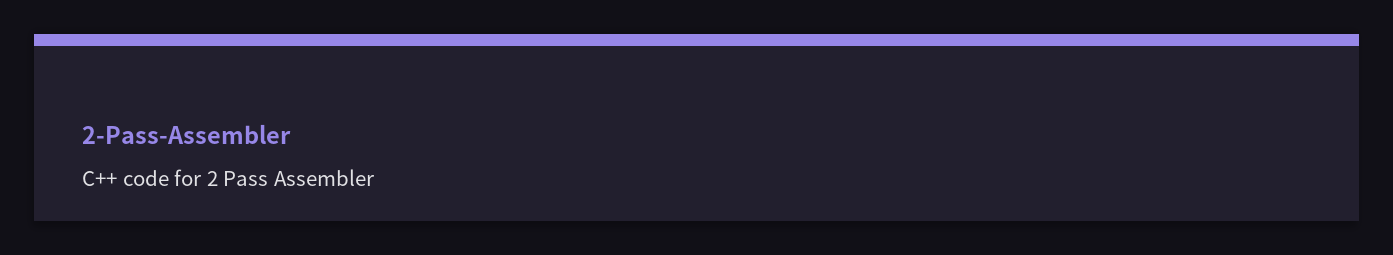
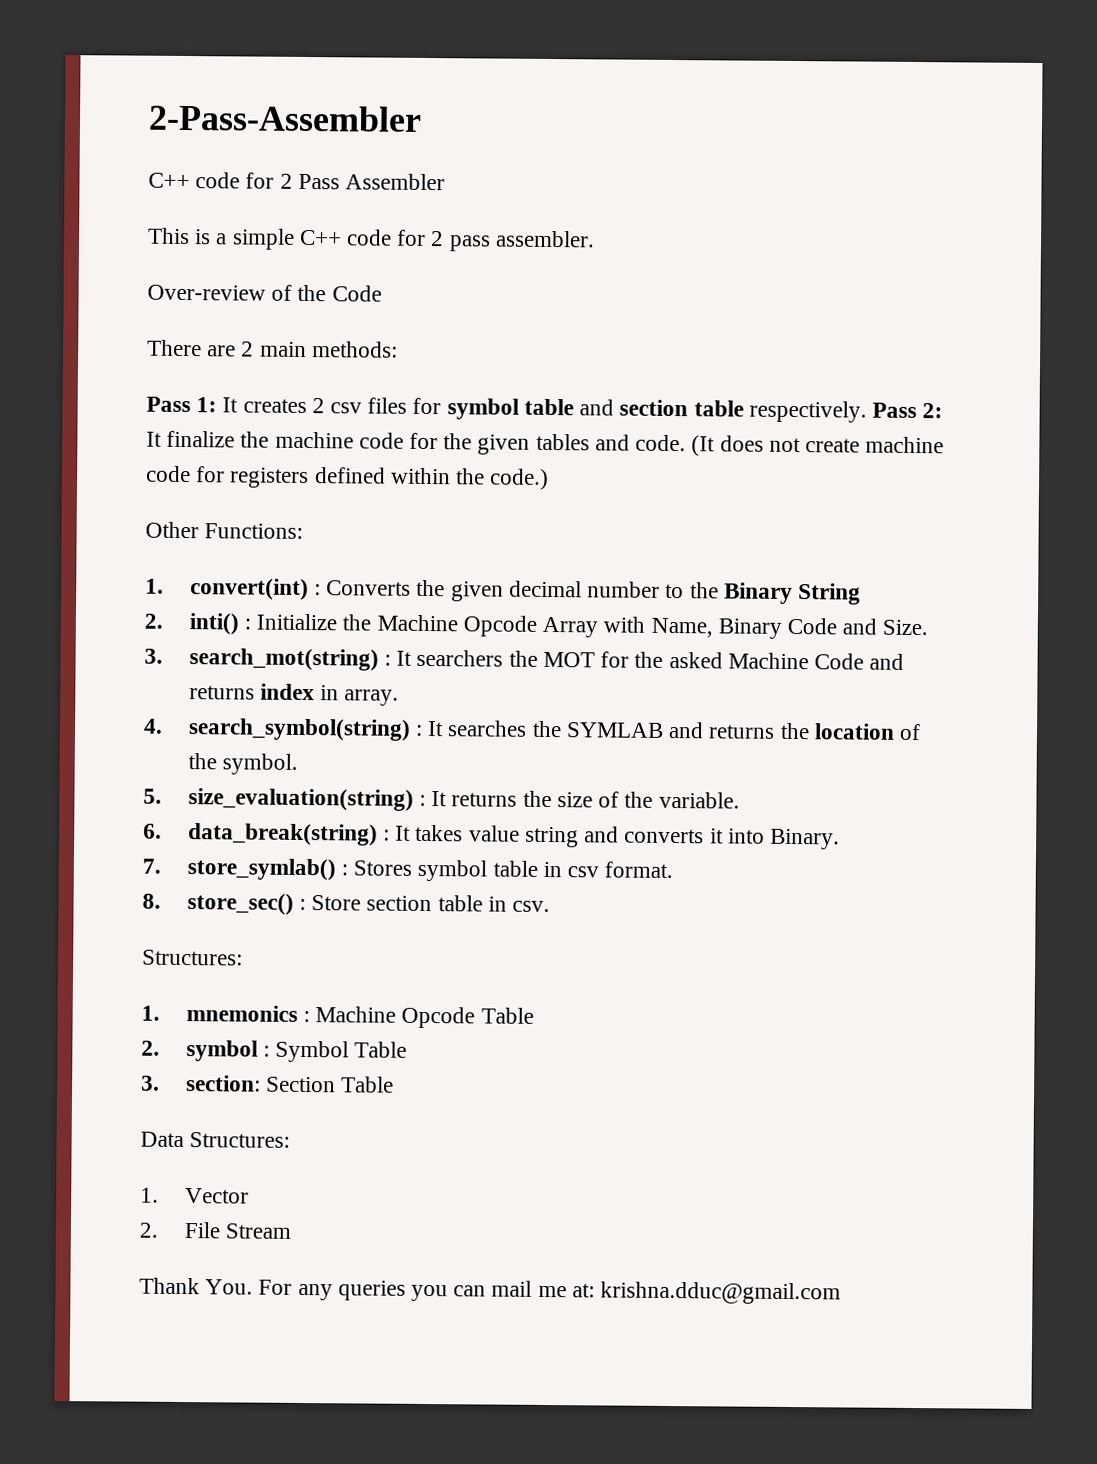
(374, 177) none -> [147,227,595,252] [147,284,382,302] [147,339,398,358] [146,396,944,423] [146,430,945,457] [146,465,550,490] [145,521,304,539] [145,578,861,605] [144,613,929,639] [144,648,905,671] [188,683,400,706] [143,718,921,741] [187,753,299,775] [143,788,740,811] [143,823,840,850] [142,858,674,882] [142,893,551,915] [142,949,243,966] [141,1005,534,1029] [141,1040,408,1063] [141,1075,395,1093] [140,1131,291,1148] [140,1187,249,1204] [139,1222,292,1239] [139,1277,842,1305] // This is a simple C++ code for 2 pass assembler. // Over-review of the Code // There are 2 main methods: // Pass 1: It creates 2 csv files for symbol table and section table respectively. Pass 2: It finalize the machine code for the given tables and code. (It does not create machine code for registers defined within the code.) // Other Functions: // 1. convert(int) : Converts the given decimal number to the Binary String // 2. inti() : Initialize the Machine Opcode Array with Name, Binary Code and Size. // 3. search_mot(string) : It searchers the MOT for the asked Machine Code and returns index in array. // 4. search_symbol(string) : It searches the SYMLAB and returns the location of the symbol. // 5. size_evaluation(string) : It returns the size of the variable. // 6. data_break(string) : It takes value string and converts it into Binary. // 7. store_symlab() : Stores symbol table in csv format. // 8. store_sec() : Store section table in csv. // Structures: // 1. mnemonics : Machine Opcode Table // 2. symbol : Symbol Table // 3. section: Section Table // Data Structures: // 1. Vector // 2. File Stream // Thank You. For any queries you can mail me at: krishna.dduc@gmail.com

